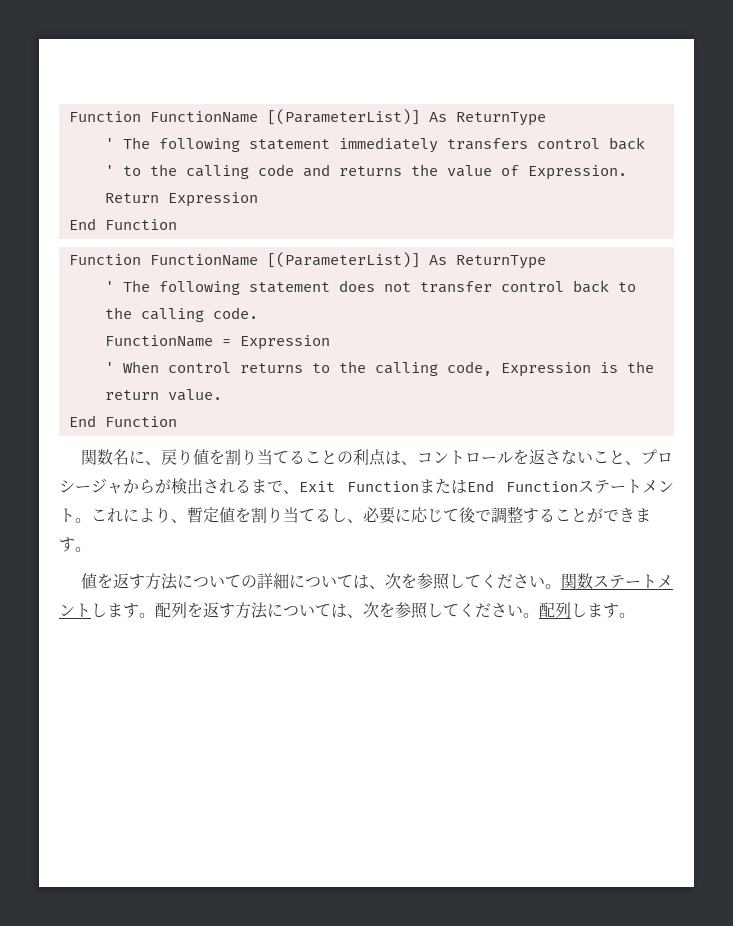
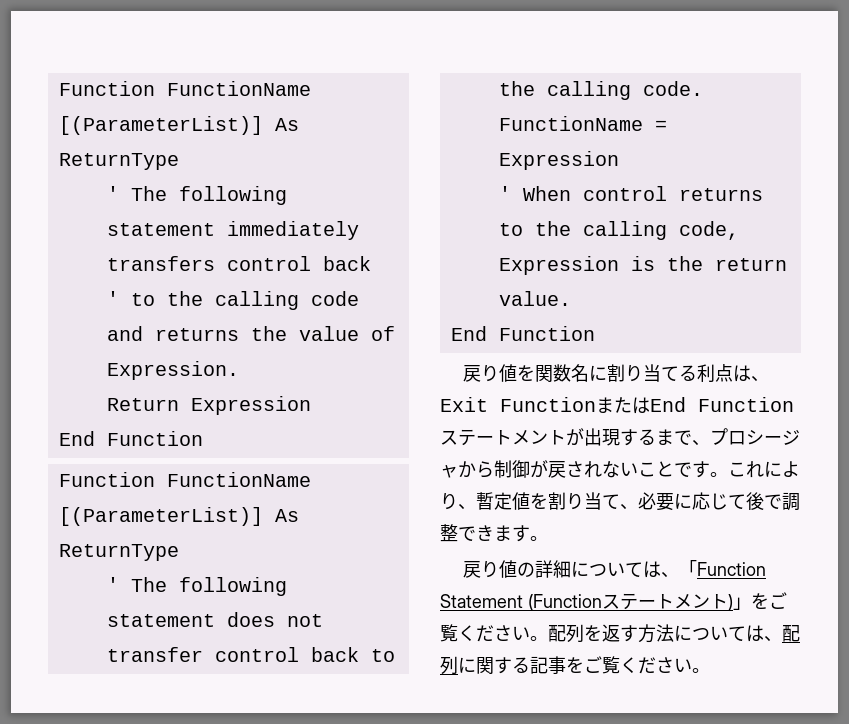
[80,449,353,465] 関数名に、戻り値を割り当てることの -> [463,364,698,382] 戻り値を関数名に割り当てる
[416,449,673,465] [59,478,299,494] コントロールを返さないこと、プロシージャからが検出されるまで、 -> (770, 379) none
(75, 515) none -> [566,428,800,446] [440,460,710,478] が出現するまで、プロシージャから制御が戻されないことです
[315,508,347,523] るし -> (620, 501) none
[523,508,603,523] することが -> (458, 533) none
[80,573,241,590] 値を返す方法について -> [463,560,518,578] 戻り値
[384,573,673,590] [59,603,139,618] 次を参照してください。関数ステートメントします -> [679,560,767,576] [440,592,787,611] [440,624,530,642] 「Function Statement (Functionステートメント)」をご覧ください
[363,602,619,619] 次を参照してください。配列します -> [782,625,800,642] [440,656,692,675] 配列に関する記事をご覧ください

